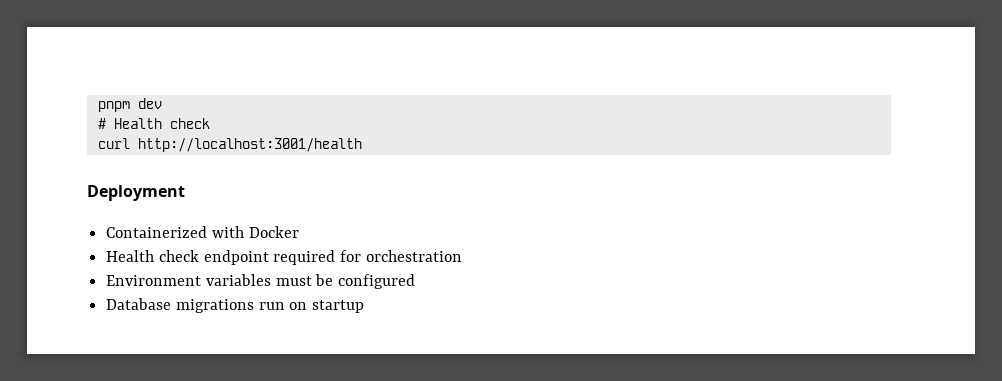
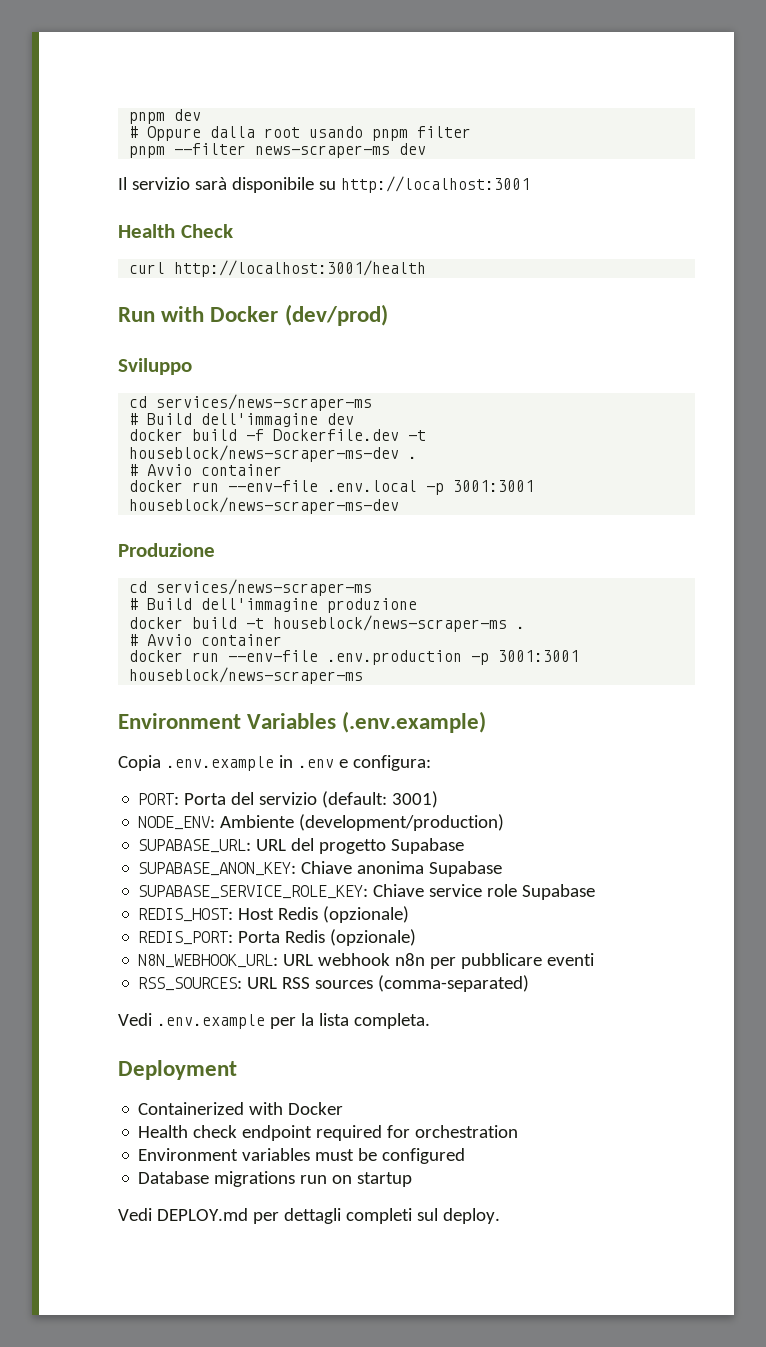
[113,118,210,129] [97,138,362,152] Health check // curl http://localhost:3001/health -> [147,126,472,141] [129,143,427,158] [118,176,530,193] [118,224,233,238] [129,260,427,277] [118,304,388,326] [118,358,192,375] [129,394,373,411] [129,413,355,427] [129,429,427,441] [129,445,418,462] [129,464,283,476] [129,480,535,495] [129,497,400,514] [118,543,215,557] [129,579,373,596] [129,598,418,613] [129,615,526,632] [129,634,283,646] [129,650,580,665] [129,667,364,684] [118,711,487,733] [118,755,431,771] [138,791,439,808] [138,814,505,831] [138,838,465,854] [138,861,503,877] [138,884,596,900] [138,906,410,923] [138,929,417,946] [138,953,595,969] [138,975,530,992] [118,1013,430,1029] Oppure dalla root usando pnpm filter // pnpm --filter news-scraper-ms dev // Il servizio sarà disponibile su http://localhost:3001 // Health Check // curl http://localhost:3001/health // Run with Docker (dev/prod) // Sviluppo // cd services/news-scraper-ms // # Build dell'immagine dev // docker build -f Dockerfile.dev -t houseblock/news-scraper-ms-dev . // # Avvio container // docker run --env-file .env.local -p 3001:3001 houseblock/news-scraper-ms-dev // Produzione // cd services/news-scraper-ms // # Build dell'immagine produzione // docker build -t houseblock/news-scraper-ms . // # Avvio container // docker run --env-file .env.production -p 3001:3001 houseblock/news-scraper-ms // Environment Variables (.env.example) // Copia .env.example in .env e configura: // PORT: Porta del servizio (default: 3001) // NODE_ENV: Ambiente (development/production) // SUPABASE_URL: URL del progetto Supabase // SUPABASE_ANON_KEY: Chiave anonima Supabase // SUPABASE_SERVICE_ROLE_KEY: Chiave service role Supabase // REDIS_HOST: Host Redis (opzionale) // REDIS_PORT: Porta Redis (opzionale) // N8N_WEBHOOK_URL: URL webhook n8n per pubblicare eventi // RSS_SOURCES: URL RSS sources (comma-separated) // Vedi .env.example per la lista completa.
(365, 306) none -> [118,1208,500,1224] // Vedi DEPLOY.md per dettagli completi sul deploy.

